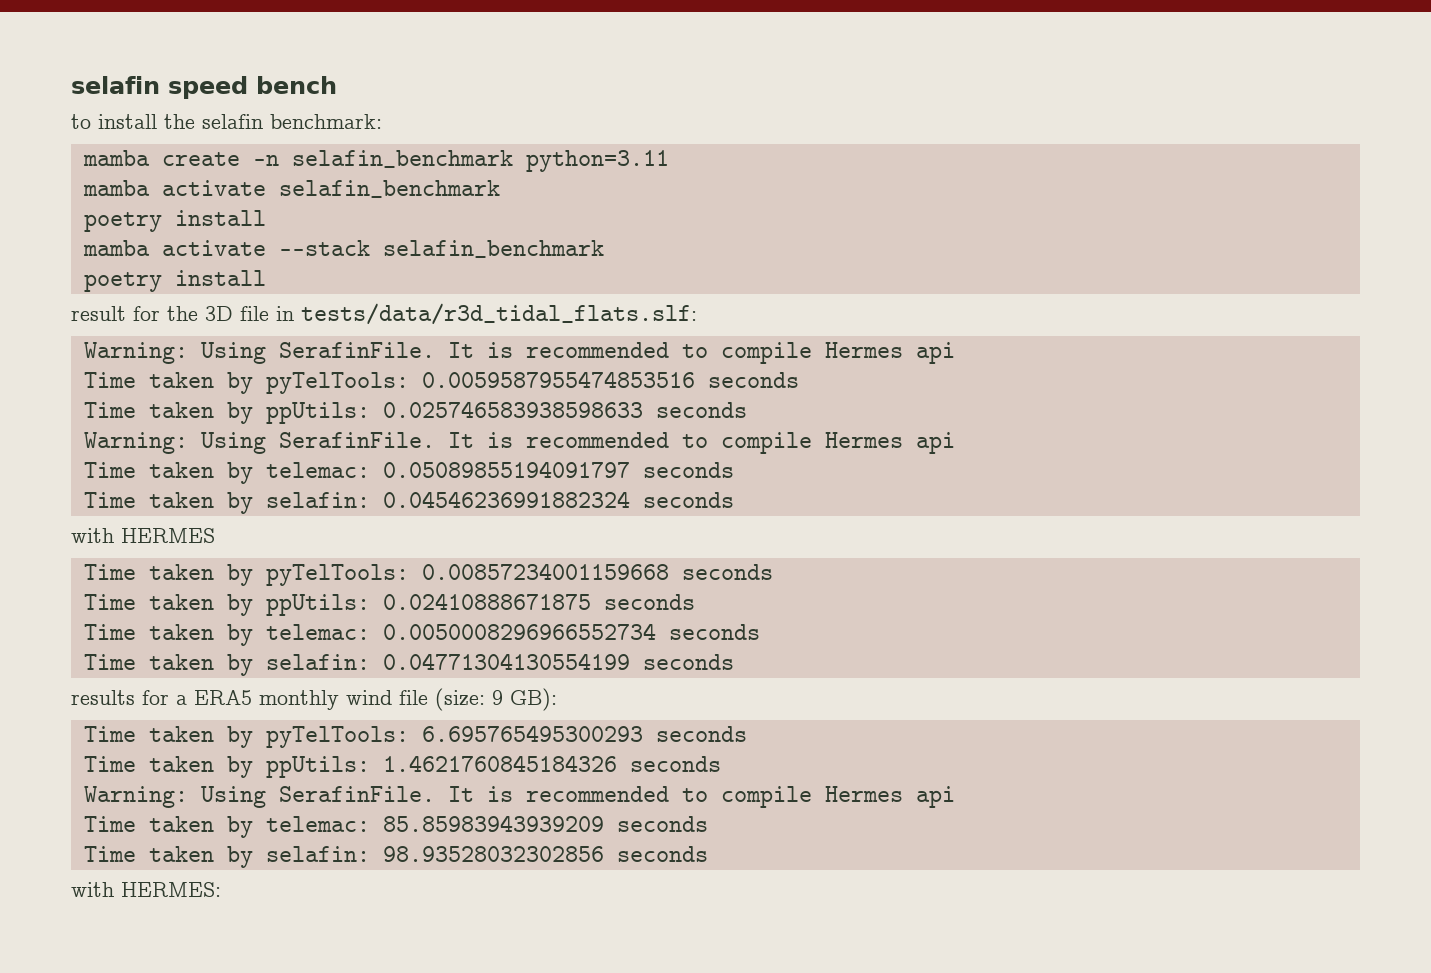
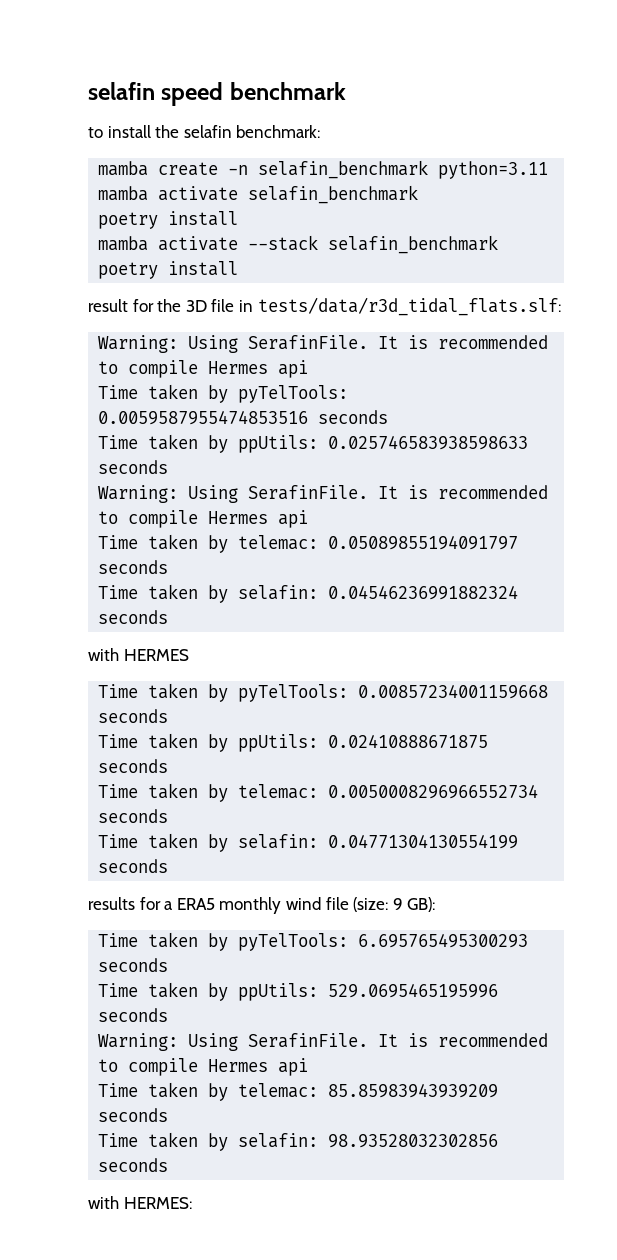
[256,76,337,94] bench -> [229,82,346,100] benchmark
[382,755,617,772] 1.4621760845184326 -> [328,983,499,998] 529.0695465195996

